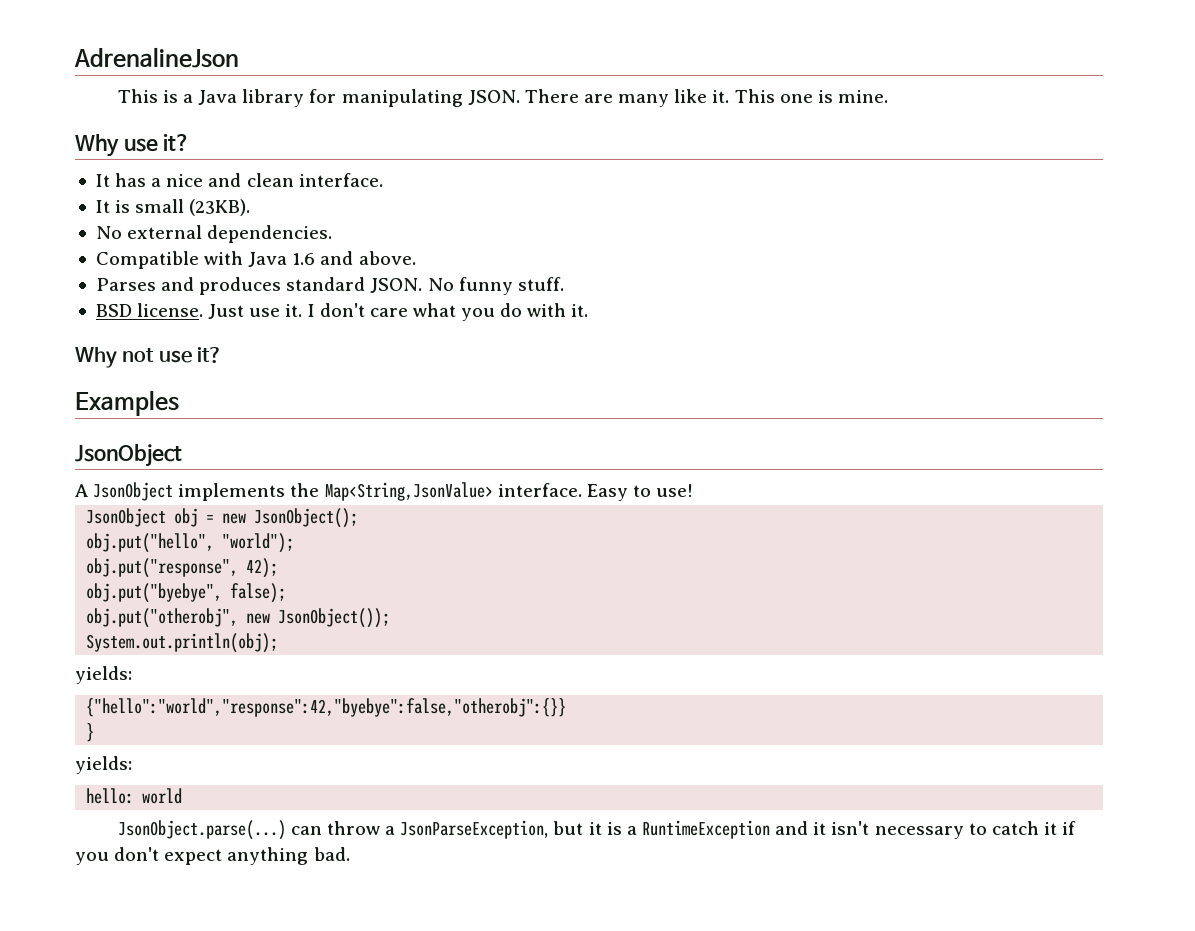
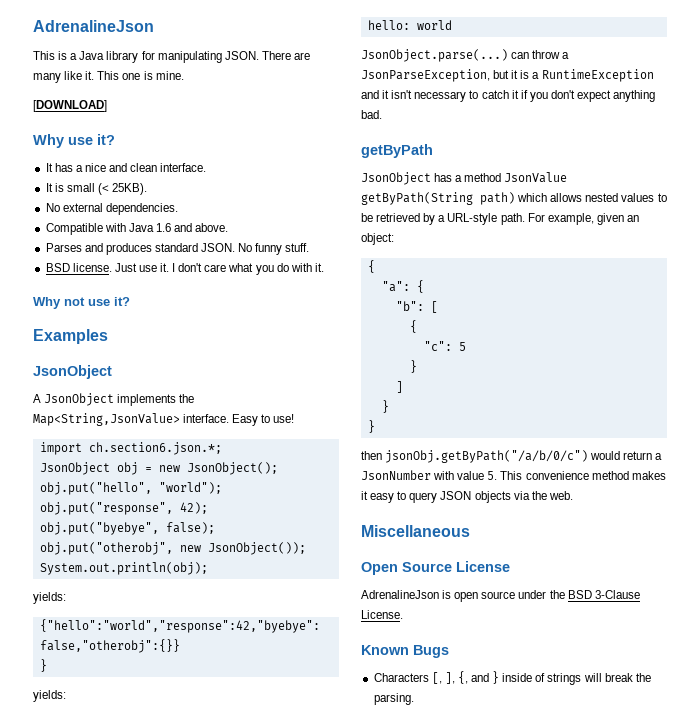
(888, 96) none -> [33,100,107,112] // [DOWNLOAD]
[189,199,251,216] (23KB). -> [97,183,148,195] (< 25KB).
(694, 490) none -> [39,442,222,455] // import ch.section6.json.*;
(350, 854) none -> [361,144,433,158] [361,172,568,185] [361,192,667,205] [361,213,639,225] [361,233,394,245] [367,260,375,273] [381,280,424,293] [395,301,438,313] [409,320,417,333] [423,341,466,351] [409,360,417,373] [395,381,403,393] [381,400,389,413] [367,420,375,433] [361,450,663,463] [361,470,666,480] [361,491,573,503] [361,525,470,537] [361,561,510,575] [361,590,640,602] [361,610,403,619] [361,645,449,658] [373,671,651,685] [373,693,414,705] // getByPath // JsonObject has a method JsonValue getByPath(String path) which allows nested values to be retrieved by a URL-style path. For example, given an object: // { // "a": { // "b": [ // { // "c": 5 // } // ] // } // } // then jsonObj.getByPath("/a/b/0/c") would return a JsonNumber with value 5. This convenience method makes it easy to query JSON objects via the web. // Miscellaneous // Open Source License // AdrenalineJson is open source under the BSD 3-Clause License. // Known Bugs // Characters [, ], {, and } inside of strings will break the parsing.

